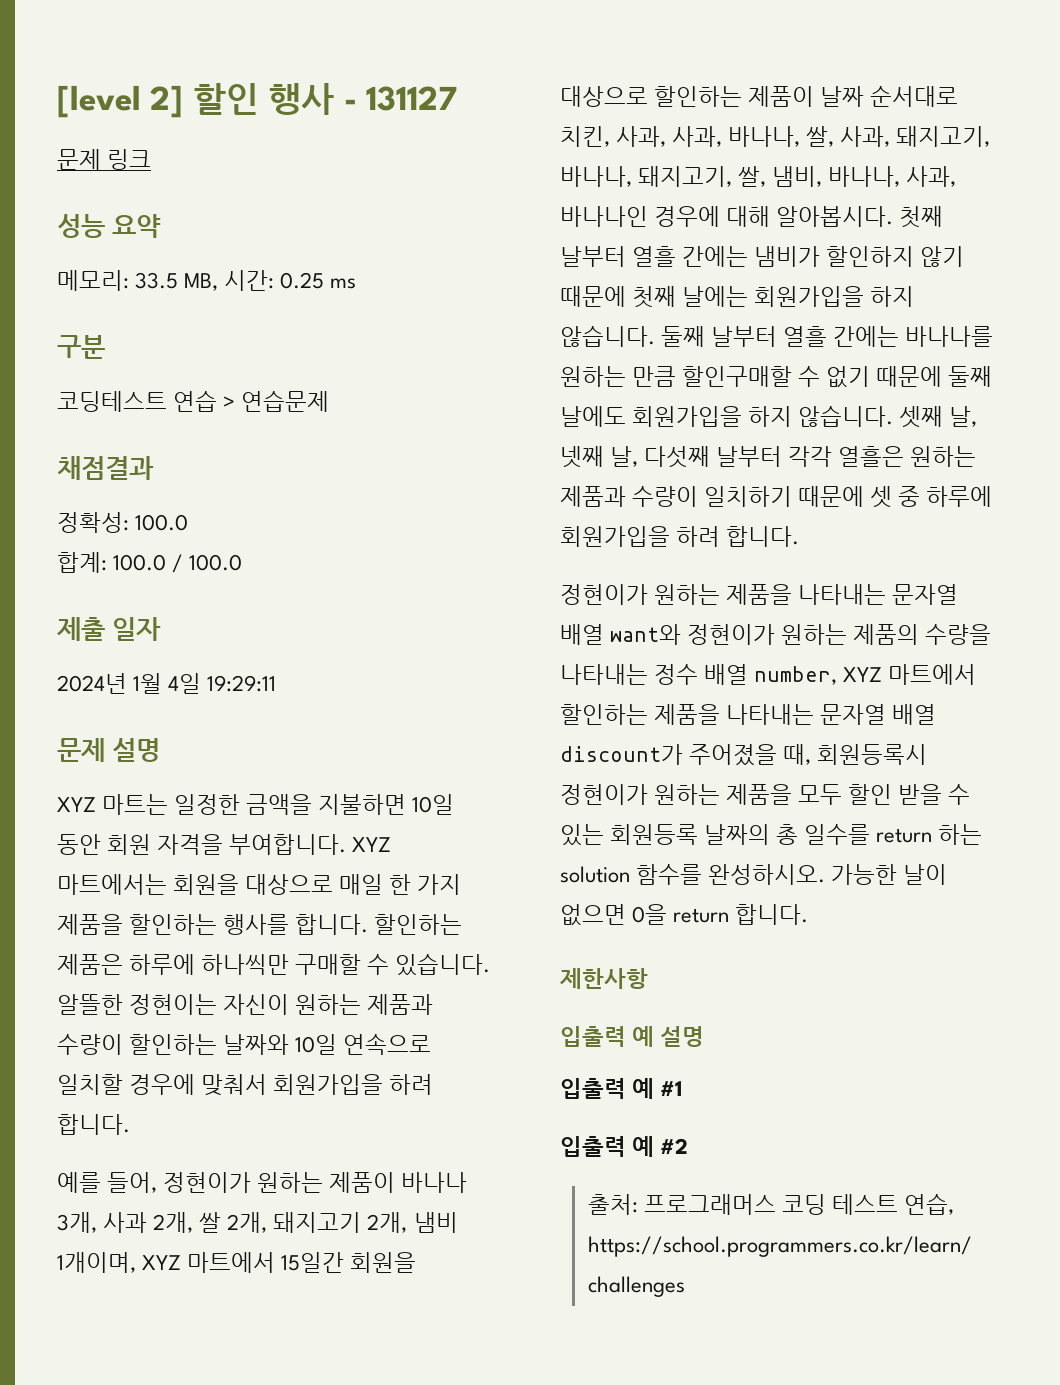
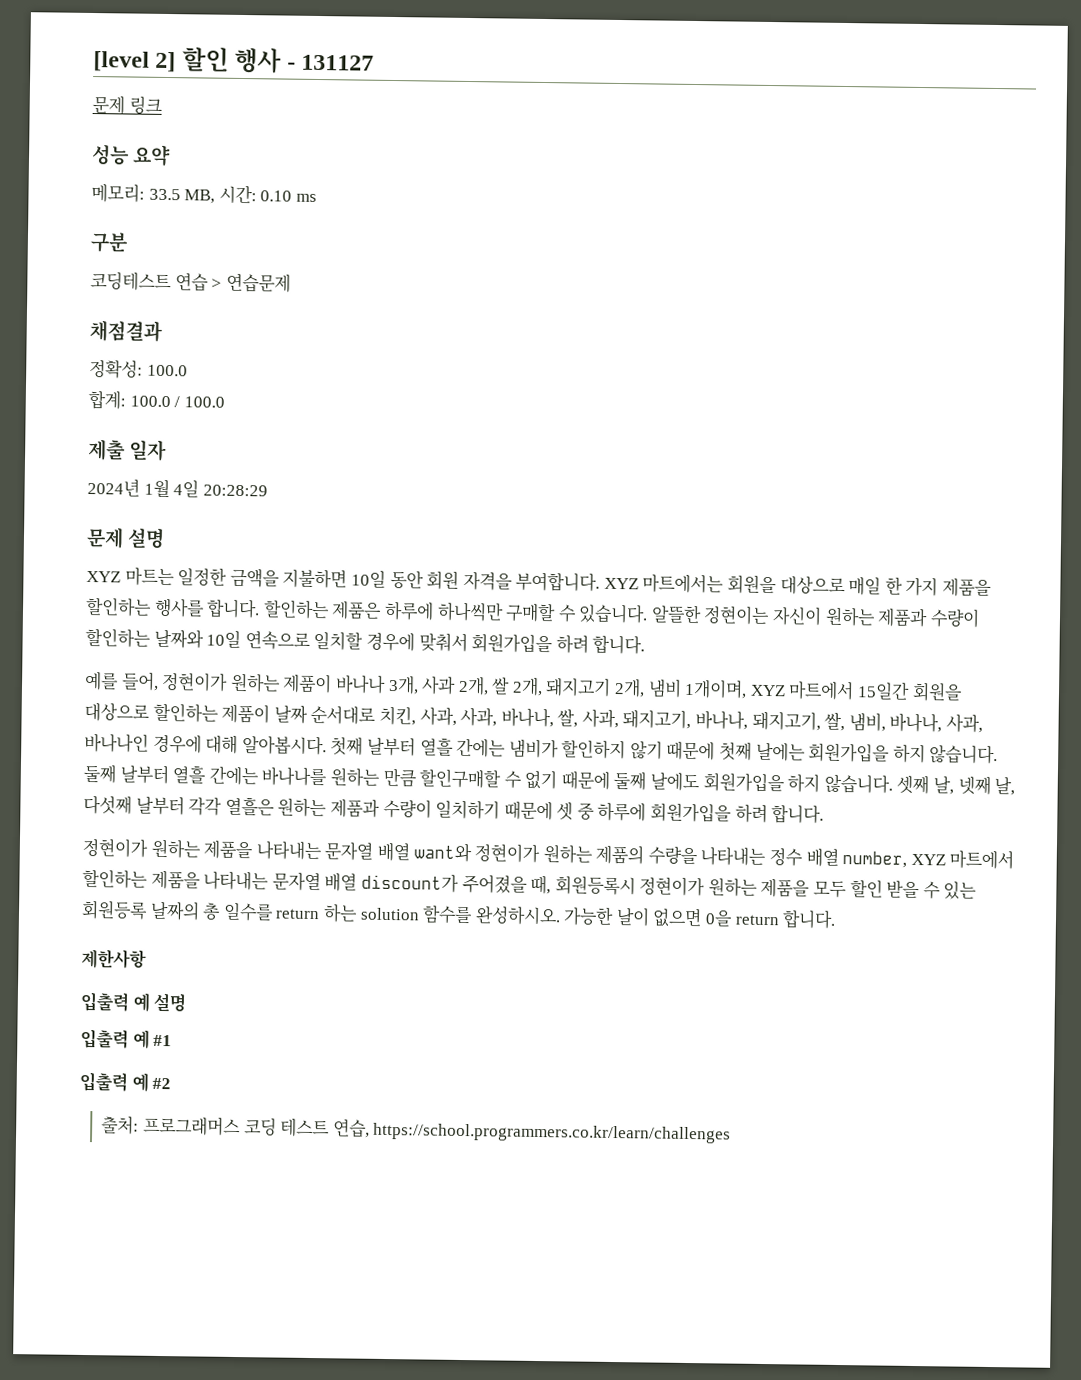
[280,272,325,289] 0.25 -> [260,190,293,202] 0.10
[207,675,277,692] 19:29:11 -> [202,484,268,497] 20:28:29

